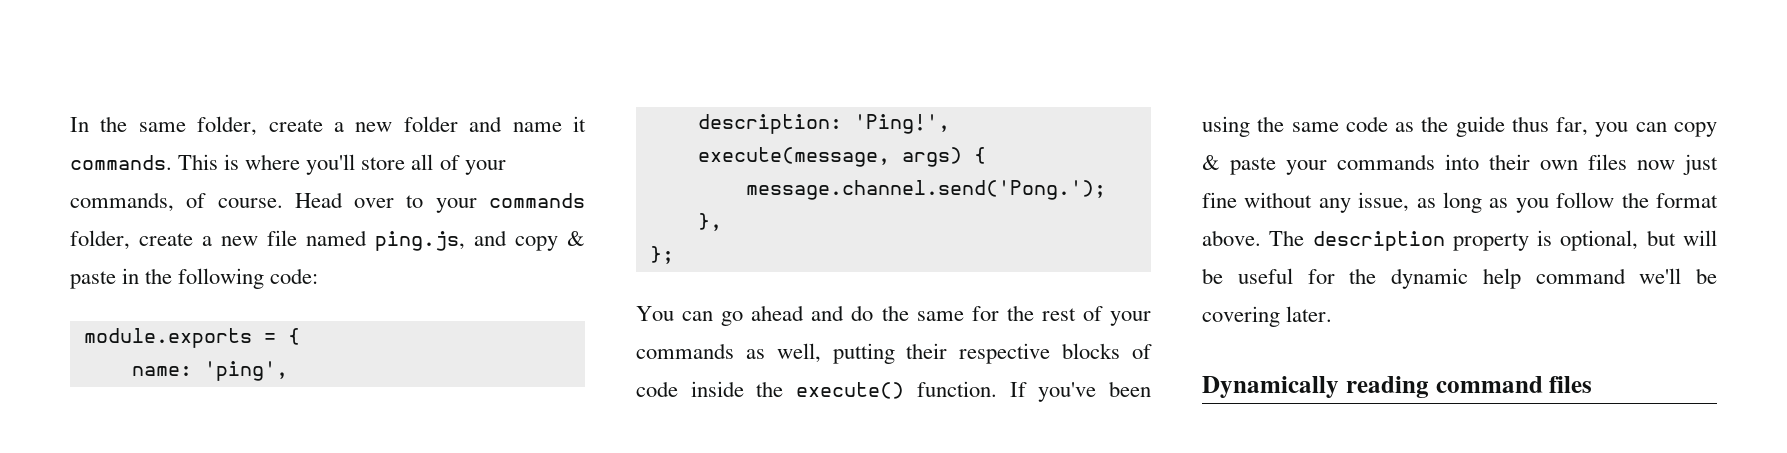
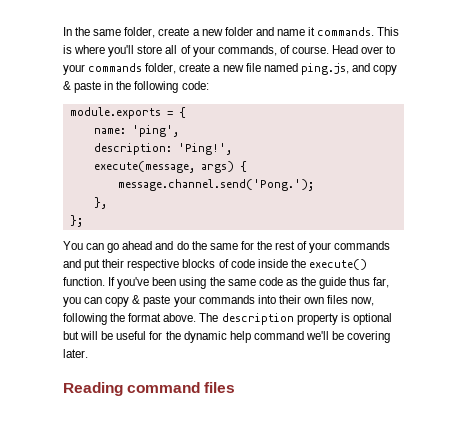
[745,343,895,364] as well, putting -> [63,259,101,271] and put
[1637,154,1718,175] [1202,192,1615,213] now just fine without any issue, as long as you follow -> [351,297,375,306] [63,313,107,325] now, following
[1560,230,1639,251] optional, -> [352,313,392,325] optional
[1202,376,1429,398] Dynamically reading -> [63,382,123,396] Reading

